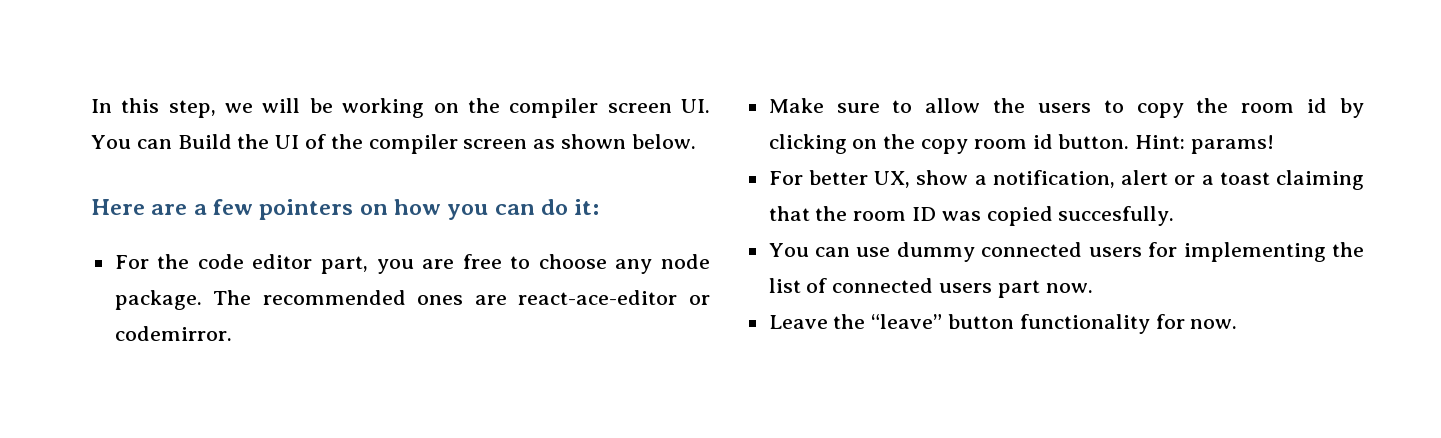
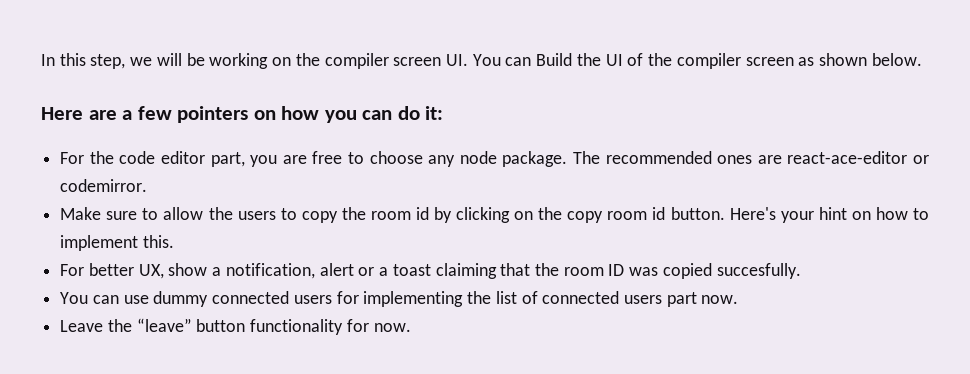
[1135,135,1275,154] Hint: params! -> [729,207,929,223] [60,235,174,251] Here's your hint on how to implement this.

